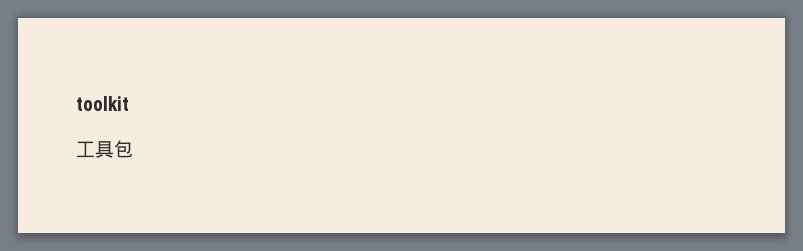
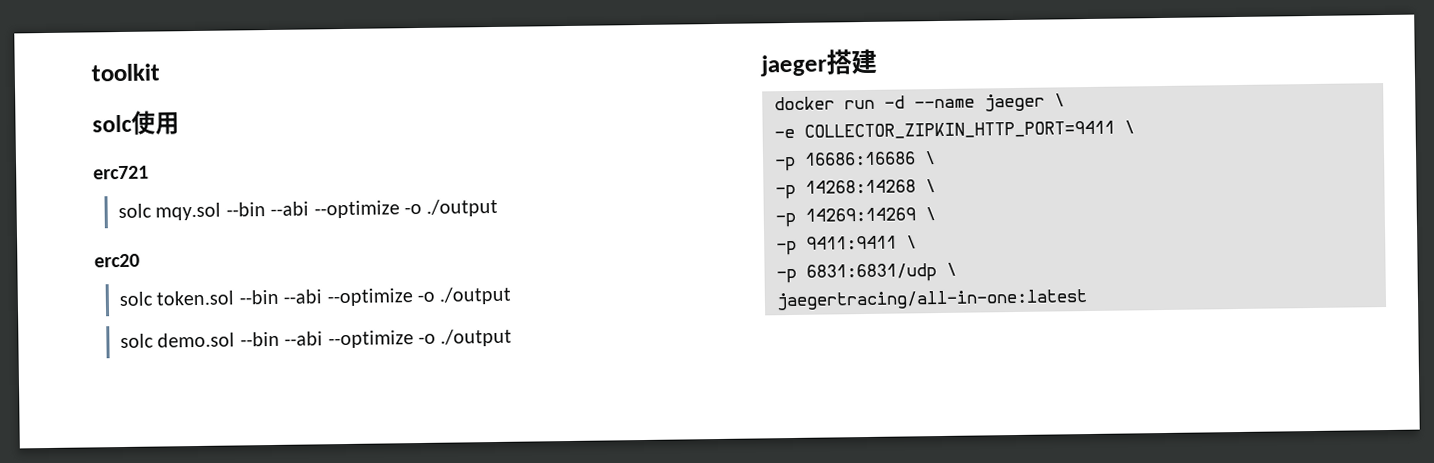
[76,140,133,158] 工具包 -> [92,110,180,135] [93,165,149,180] [117,198,499,221] [94,253,140,268] [118,286,512,307] [119,328,513,349] [760,48,877,77] [774,93,1065,112] [774,120,1135,140] [775,151,936,172] [775,179,936,200] [775,207,936,228] [776,235,917,256] [776,262,957,284] [776,289,1088,311] solc使用 // erc721 // solc mqy.sol --bin --abi --optimize -o ./output // erc20 // solc token.sol --bin --abi --optimize -o ./output // solc demo.sol --bin --abi --optimize -o ./output // jaeger搭建 // docker run -d --name jaeger \ // -e COLLECTOR_ZIPKIN_HTTP_PORT=9411 \ // -p 16686:16686 \ // -p 14268:14268 \ // -p 14269:14269 \ // -p 9411:9411 \ // -p 6831:6831/udp \ // jaegertracing/all-in-one:latest

